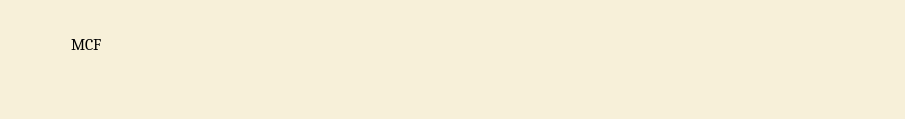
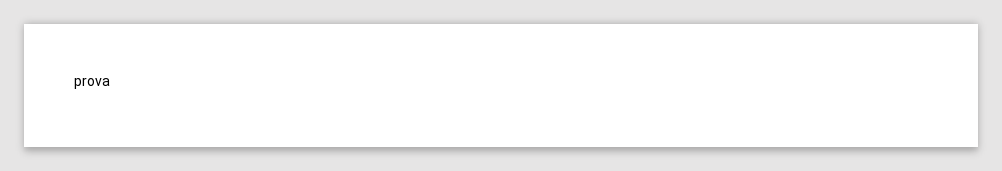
[71,39,101,50] MCF -> [74,77,110,89] prova

